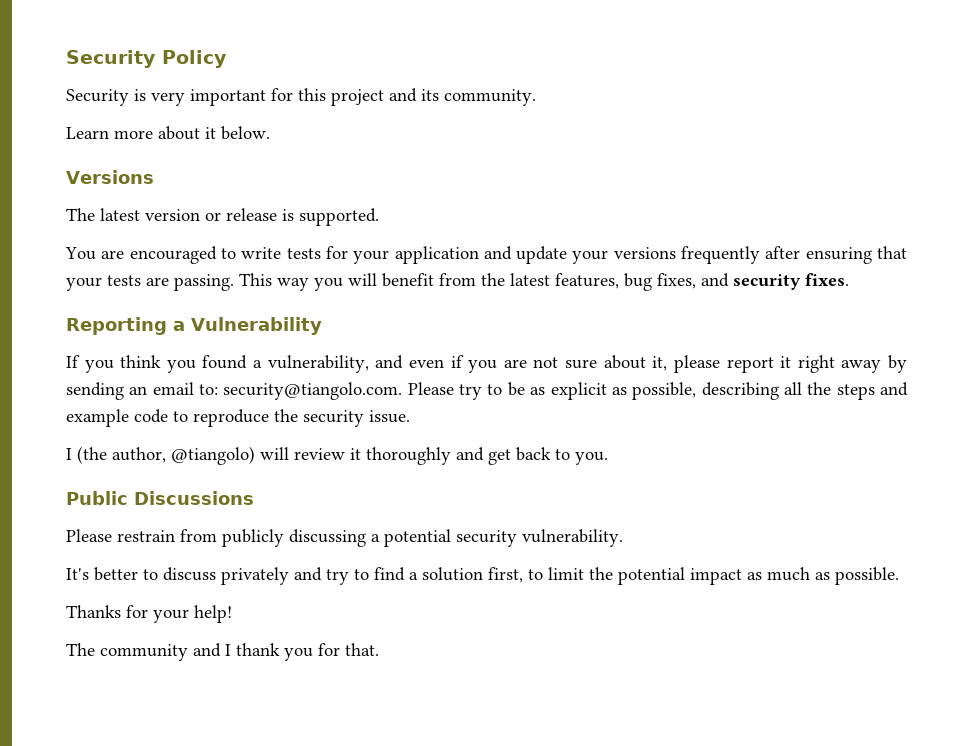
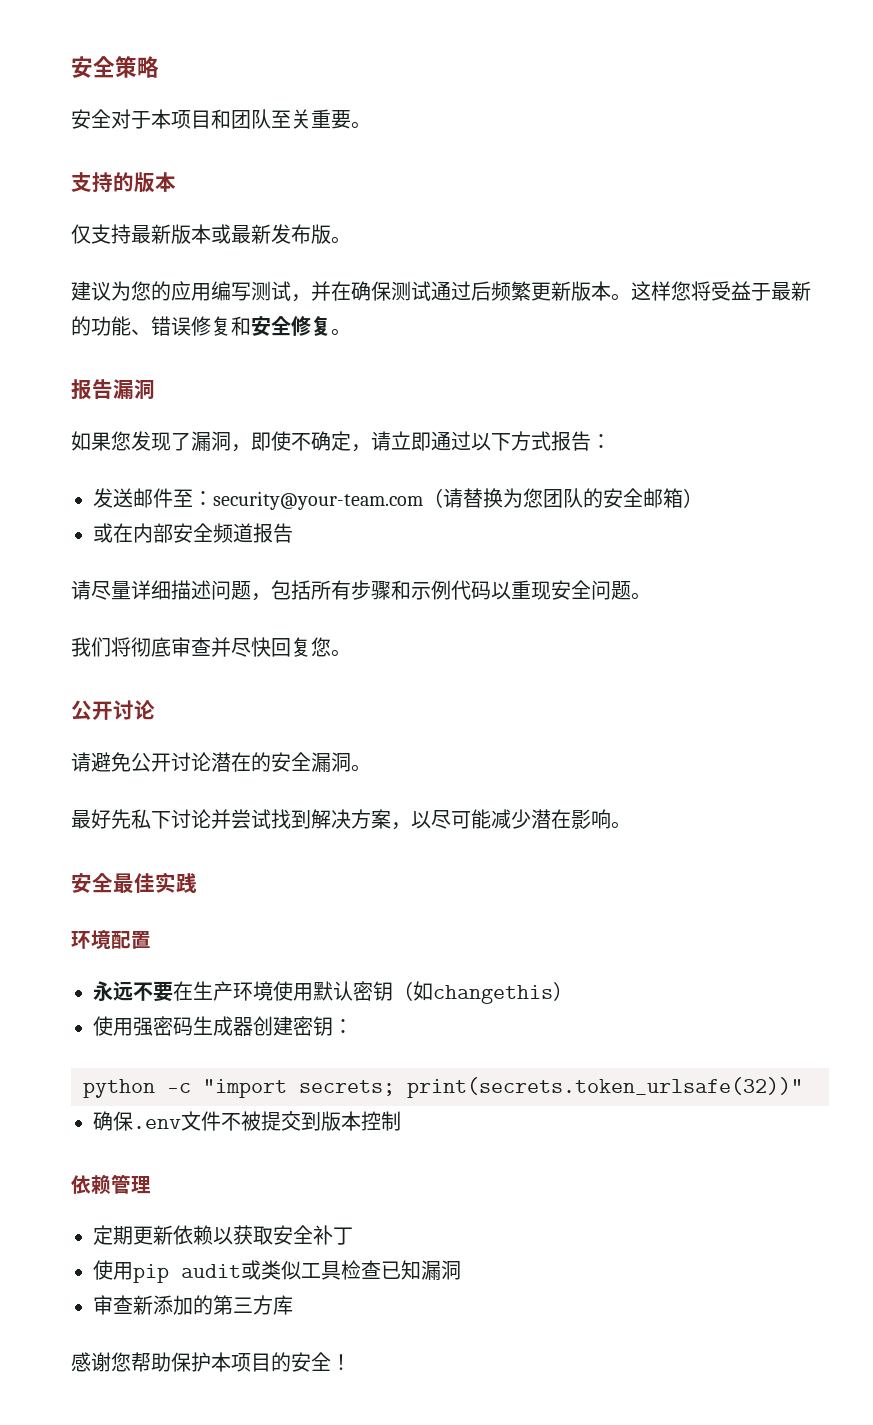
[66,50,227,68] [66,88,536,106] [66,126,270,140] [66,170,154,184] [66,208,379,226] [65,246,907,264] [66,273,849,291] [66,317,322,335] [66,355,907,373] [66,382,909,400] [66,409,410,427] [66,446,608,465] [66,491,254,505] [66,529,623,547] [66,567,899,585] [66,605,232,623] [66,643,379,661] Security Policy // Security is very important for this project and its community. // Learn more about it below. // Versions // The latest version or release is supported. // You are encouraged to write tests for your application and update your versions frequently after ensuring that your tests are passing. This way you will benefit from the latest features, bug fixes, and security fixes. // Reporting a Vulnerability // If you think you found a vulnerability, and even if you are not sure about it, please report it right away by sending an email to: security@tiangolo.com. Please try to be as explicit as possible, describing all the steps and example code to reproduce the security issue. // I (the author, @tiangolo) will review it thoroughly and get back to you. // Public Discussions // Please restrain from publicly discussing a potential security vulnerability. // It's better to discuss privately and try to find a solution first, to limit the potential impact as much as possible. // Thanks for your help! // The community and I thank you for that. -> [71,56,159,78] [71,109,371,129] [71,172,176,193] [71,224,351,244] [71,281,811,302] [71,316,351,336] [71,379,155,400] [71,431,611,452] [93,488,703,510] [93,523,293,543] [71,580,651,601] [71,637,351,657] [71,700,155,720] [71,752,371,772] [71,809,631,830] [71,872,197,893] [71,930,151,949] [93,981,573,1004] [93,1016,353,1036] [83,1077,803,1098] [93,1111,401,1131] [71,1174,151,1194] [93,1225,353,1245] [93,1260,461,1283] [93,1295,293,1315] [71,1352,351,1372] 安全策略 // 安全对于本项目和团队至关重要。 // 支持的版本 // 仅支持最新版本或最新发布版。 // 建议为您的应用编写测试，并在确保测试通过后频繁更新版本。这样您将受益于最新的功能、错误修复和安全修复。 // 报告漏洞 // 如果您发现了漏洞，即使不确定，请立即通过以下方式报告： // 发送邮件至：security@your-team.com（请替换为您团队的安全邮箱） // 或在内部安全频道报告 // 请尽量详细描述问题，包括所有步骤和示例代码以重现安全问题。 // 我们将彻底审查并尽快回复您。 // 公开讨论 // 请避免公开讨论潜在的安全漏洞。 // 最好先私下讨论并尝试找到解决方案，以尽可能减少潜在影响。 // 安全最佳实践 // 环境配置 // 永远不要在生产环境使用默认密钥（如changethis） // 使用强密码生成器创建密钥： // python -c "import secrets; print(secrets.token_urlsafe(32))" // 确保.env文件不被提交到版本控制 // 依赖管理 // 定期更新依赖以获取安全补丁 // 使用pip audit或类似工具检查已知漏洞 // 审查新添加的第三方库 // 感谢您帮助保护本项目的安全！

